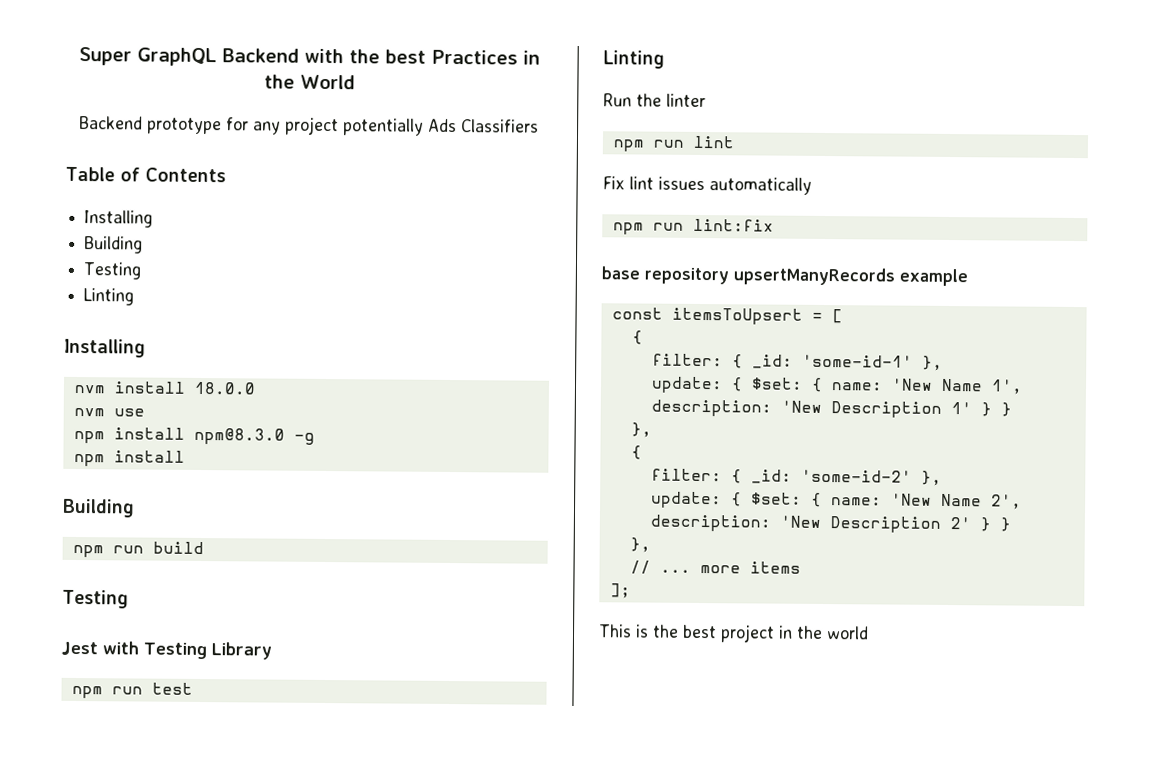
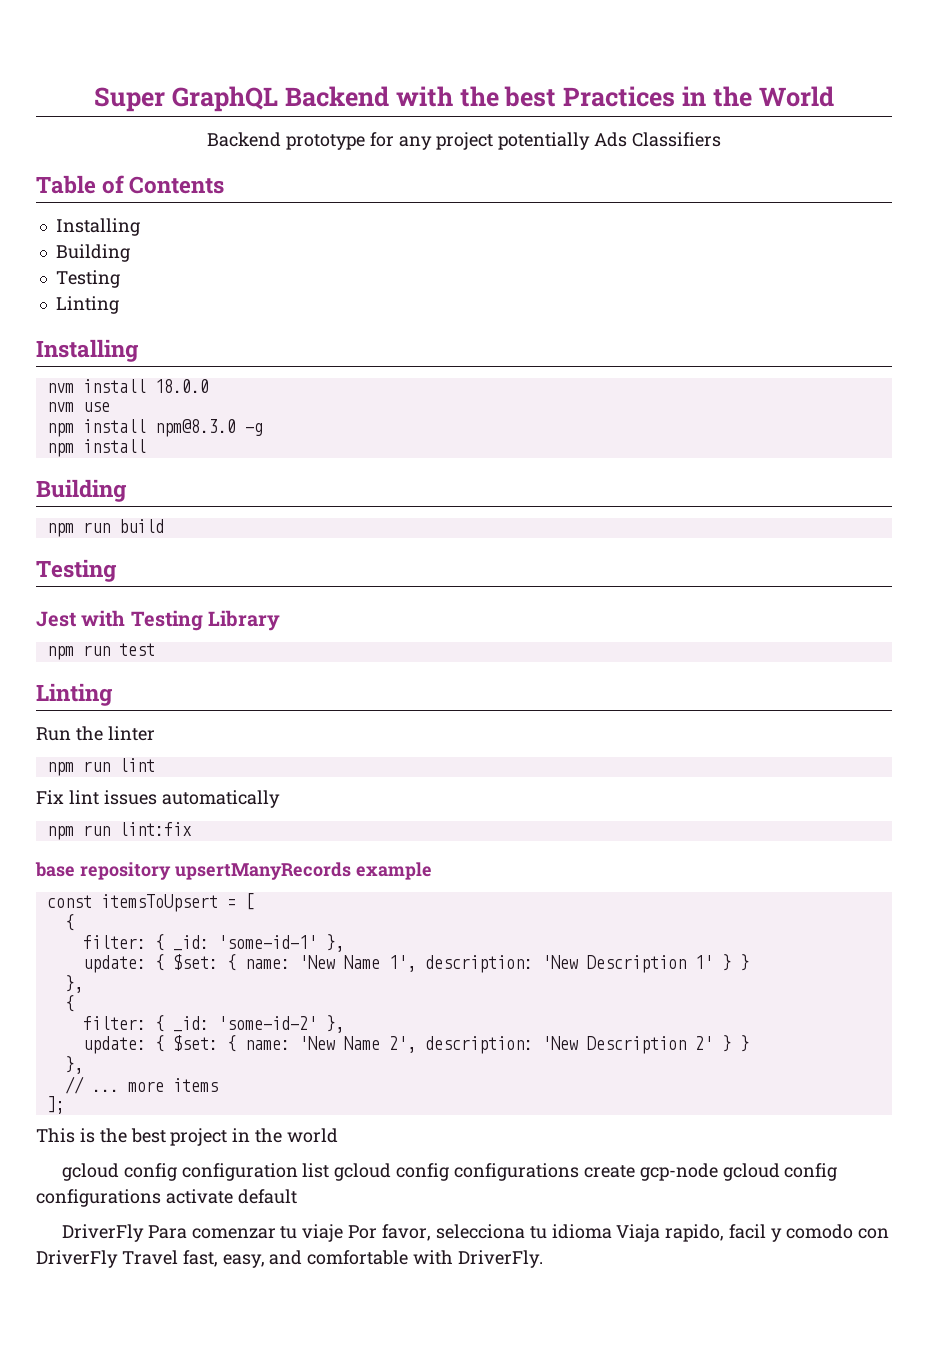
(869, 633) none -> [61,1163,838,1181] [36,1189,297,1207] [61,1224,889,1242] [36,1250,544,1268] // gcloud config configuration list gcloud config configurations create gcp-node gcloud config configurations activate default // DriverFly Para comenzar tu viaje Por favor, selecciona tu idioma Viaja rapido, facil y comodo con DriverFly Travel fast, easy, and comfortable with DriverFly.

